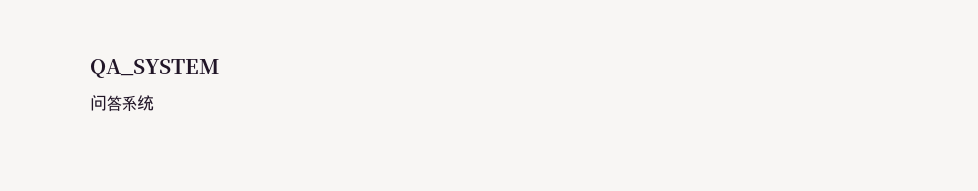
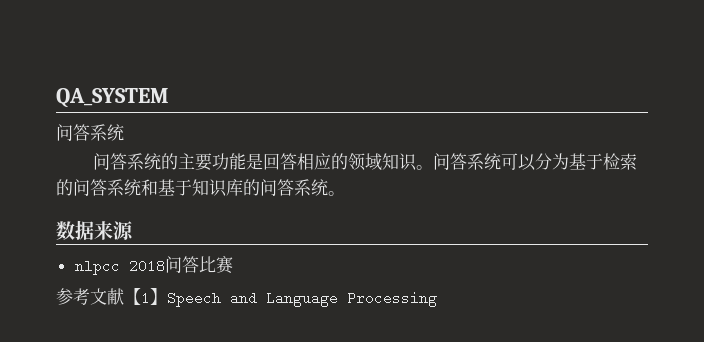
(154, 103) none -> [93,153,638,171] [56,179,345,197] [56,220,134,240] [74,256,233,275] [56,288,437,307] // 问答系统的主要功能是回答相应的领域知识。问答系统可以分为基于检索的问答系统和基于知识库的问答系统。 // 数据来源 // nlpcc 2018问答比赛 // 参考文献【1】Speech and Language Processing

